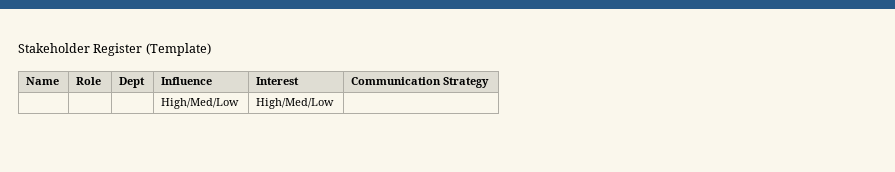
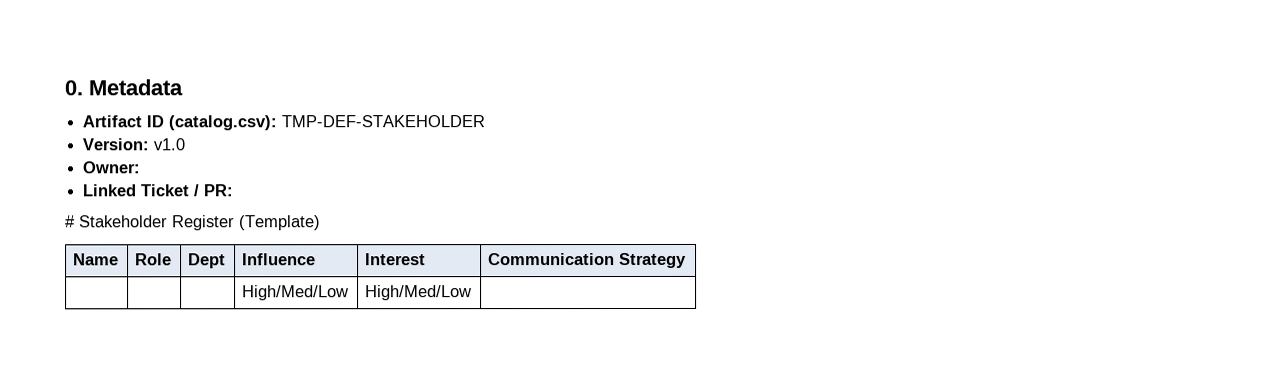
(18, 48) none -> [64,79,183,96] [82,115,486,131] [82,138,186,151] [82,161,141,174] [82,184,235,197] [65,215,76,228] 0. Metadata // Artifact ID (catalog.csv): TMP-DEF-STAKEHOLDER // Version: v1.0 // Owner: // Linked Ticket / PR: // #

